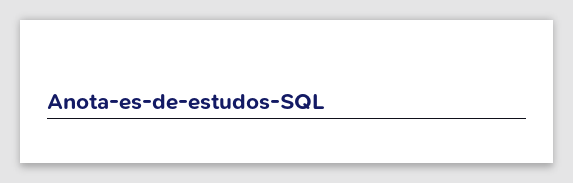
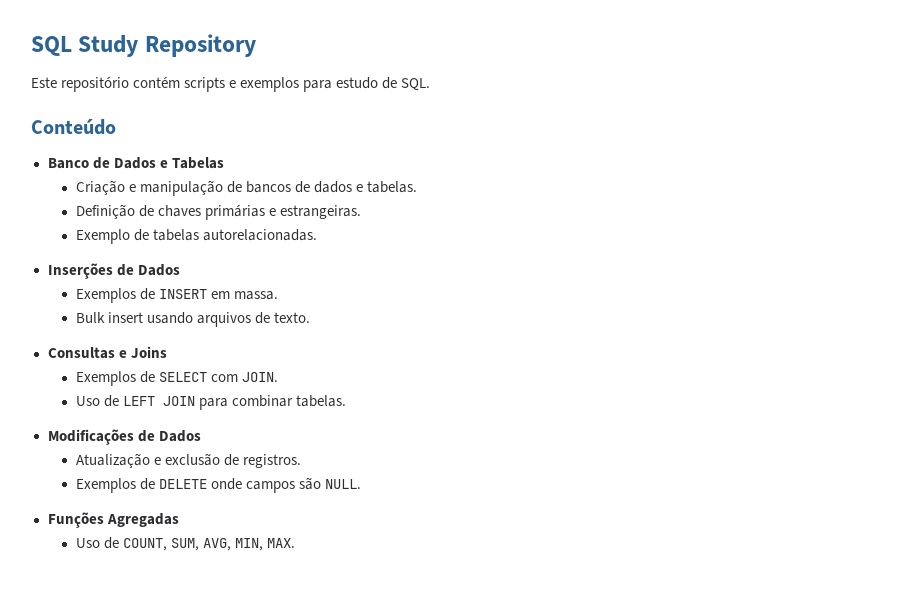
[47,94,325,110] Anota-es-de-estudos-SQL -> [31,34,256,57] [31,76,431,92] [31,119,116,135] [47,157,224,169] [75,180,418,196] [75,204,361,220] [75,229,317,244] [47,263,180,279] [75,288,278,303] [75,312,310,327] [47,346,167,359] [75,371,278,386] [75,395,346,410] [47,429,201,445] [75,453,301,468] [75,477,361,493] [47,512,179,528] [75,537,295,551] SQL Study Repository // Este repositório contém scripts e exemplos para estudo de SQL. // Conteúdo // Banco de Dados e Tabelas // Criação e manipulação de bancos de dados e tabelas. // Definição de chaves primárias e estrangeiras. // Exemplo de tabelas autorelacionadas. // Inserções de Dados // Exemplos de INSERT em massa. // Bulk insert usando arquivos de texto. // Consultas e Joins // Exemplos de SELECT com JOIN. // Uso de LEFT JOIN para combinar tabelas. // Modificações de Dados // Atualização e exclusão de registros. // Exemplos de DELETE onde campos são NULL. // Funções Agregadas // Uso de COUNT, SUM, AVG, MIN, MAX.

